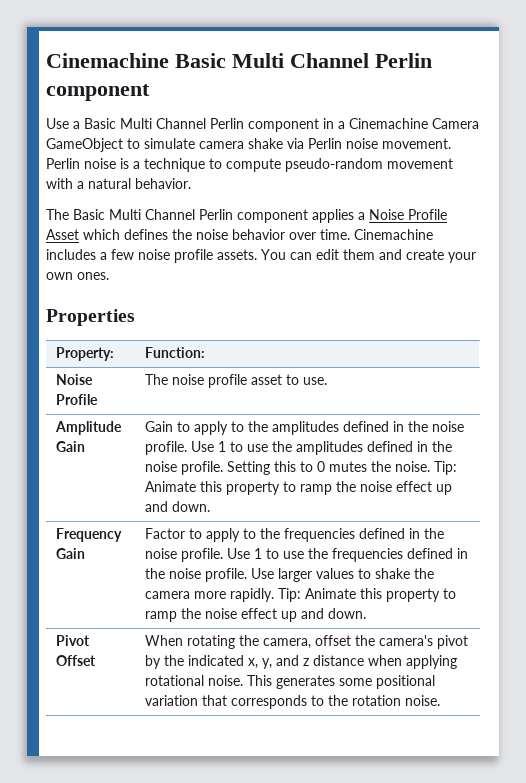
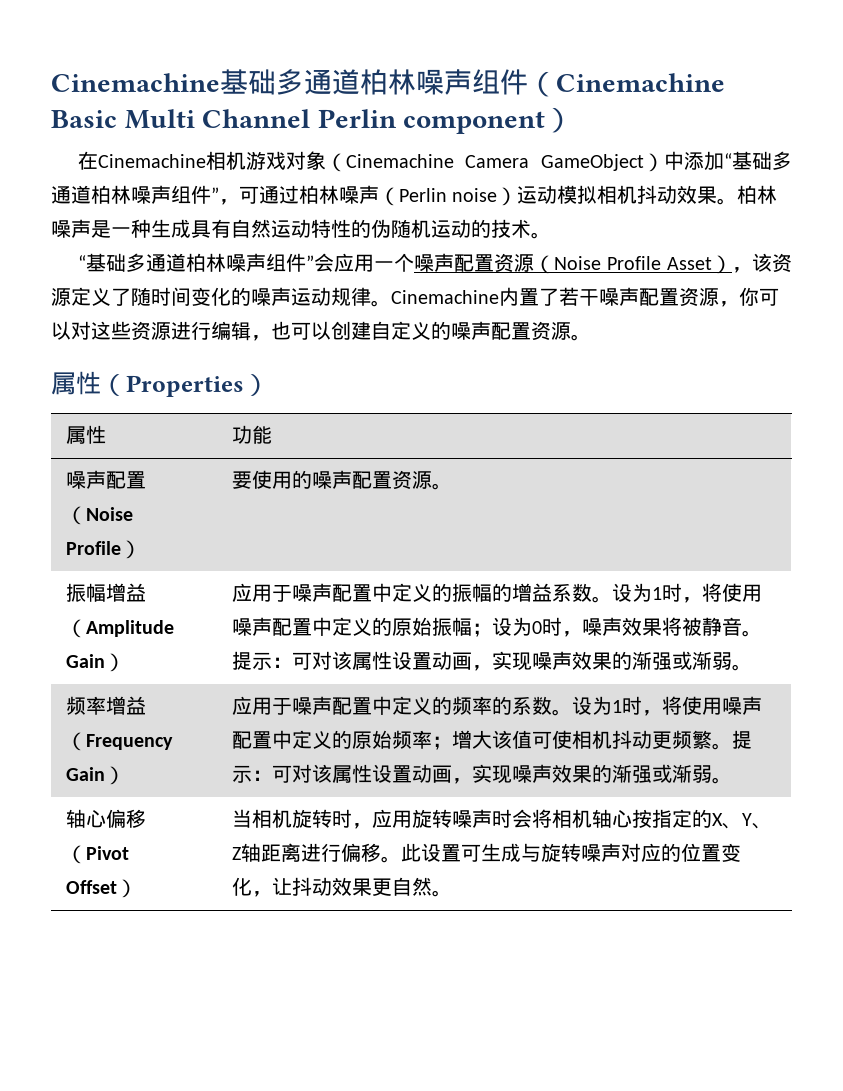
[46,53,432,68] [46,84,150,101] [46,118,479,132] [46,138,451,152] [46,158,453,172] [46,178,191,189] [46,209,447,223] [46,229,433,240] [46,249,476,263] [46,272,109,280] [46,309,135,326] [55,347,114,361] [144,347,205,358] [55,374,93,385] [55,394,98,405] [144,374,327,388] [54,421,122,435] [55,441,85,452] [144,421,464,435] [144,441,452,455] [144,461,457,475] [144,481,452,495] [144,501,210,512] [55,528,122,542] [55,548,85,559] [144,528,444,542] [144,548,468,562] [144,568,434,582] [144,588,456,602] [144,608,366,622] [55,635,90,646] [55,655,96,666] [144,635,468,649] [144,655,457,669] [144,675,435,689] [144,695,440,709] Cinemachine Basic Multi Channel Perlin component // Use a Basic Multi Channel Perlin component in a Cinemachine Camera GameObject to simulate camera shake via Perlin noise movement. Perlin noise is a technique to compute pseudo-random movement with a natural behavior. // The Basic Multi Channel Perlin component applies a Noise Profile Asset which defines the noise behavior over time. Cinemachine includes a few noise profile assets. You can edit them and create your own ones. // Properties // Property: | Function: // Noise Profile | The noise profile asset to use. // Amplitude Gain | Gain to apply to the amplitudes defined in the noise profile. Use 1 to use the amplitudes defined in the noise profile. Setting this to 0 mutes the noise. Tip: Animate this property to ramp the noise effect up and down. // Frequency Gain | Factor to apply to the frequencies defined in the noise profile. Use 1 to use the frequencies defined in the noise profile. Use larger values to shake the camera more rapidly. Tip: Animate this property to ramp the noise effect up and down. // Pivot Offset | When rotating the camera, offset the camera's pivot by the indicated x, y, and z distance when applying rotational noise. This generates some positional variation that corresponds to the rotation noise. -> [51,69,725,97] [51,107,574,134] [77,151,792,172] [51,185,778,206] [51,219,551,239] [77,253,792,274] [51,287,779,307] [51,321,591,341] [51,371,269,397] [65,425,106,444] [231,425,272,444] [65,470,146,489] [65,506,133,525] [65,540,141,559] [231,470,452,490] [65,583,146,602] [65,619,174,638] [65,653,125,672] [231,583,762,603] [231,617,762,637] [231,651,752,671] [65,696,146,715] [65,732,173,751] [65,766,125,785] [231,696,762,716] [231,730,752,750] [231,764,732,784] [65,809,146,828] [65,845,129,864] [65,879,137,898] [231,809,772,829] [231,843,741,863] [231,877,452,897] Cinemachine基础多通道柏林噪声组件（Cinemachine Basic Multi Channel Perlin component） // 在Cinemachine相机游戏对象（Cinemachine Camera GameObject）中添加“基础多通道柏林噪声组件”，可通过柏林噪声（Perlin noise）运动模拟相机抖动效果。柏林噪声是一种生成具有自然运动特性的伪随机运动的技术。 // “基础多通道柏林噪声组件”会应用一个噪声配置资源（Noise Profile Asset），该资源定义了随时间变化的噪声运动规律。Cinemachine内置了若干噪声配置资源，你可以对这些资源进行编辑，也可以创建自定义的噪声配置资源。 // 属性（Properties） // 属性 | 功能 // 噪声配置（Noise Profile） | 要使用的噪声配置资源。 // 振幅增益（Amplitude Gain） | 应用于噪声配置中定义的振幅的增益系数。设为1时，将使用噪声配置中定义的原始振幅；设为0时，噪声效果将被静音。提示：可对该属性设置动画，实现噪声效果的渐强或渐弱。 // 频率增益（Frequency Gain） | 应用于噪声配置中定义的频率的系数。设为1时，将使用噪声配置中定义的原始频率；增大该值可使相机抖动更频繁。提示：可对该属性设置动画，实现噪声效果的渐强或渐弱。 // 轴心偏移（Pivot Offset） | 当相机旋转时，应用旋转噪声时会将相机轴心按指定的X、Y、Z轴距离进行偏移。此设置可生成与旋转噪声对应的位置变化，让抖动效果更自然。

